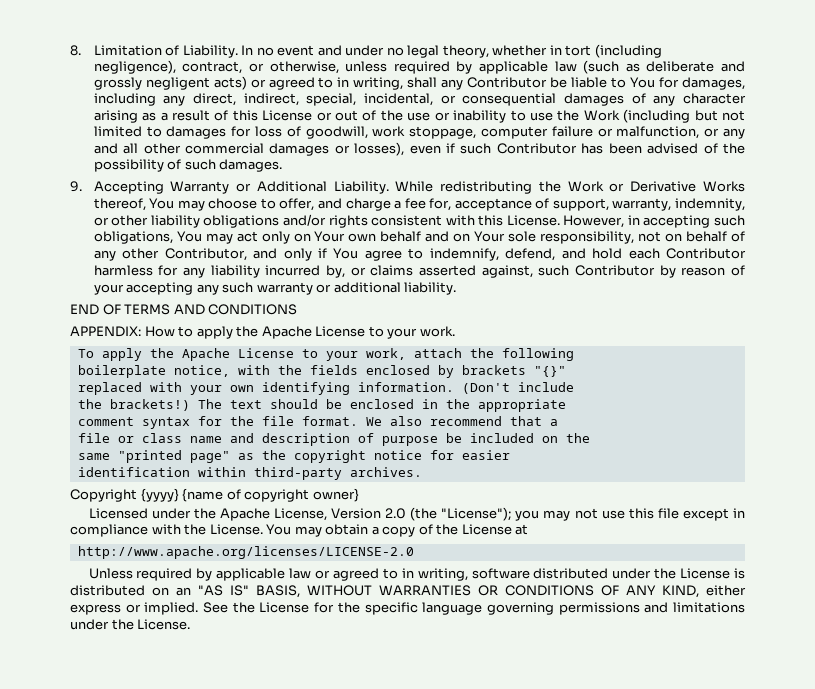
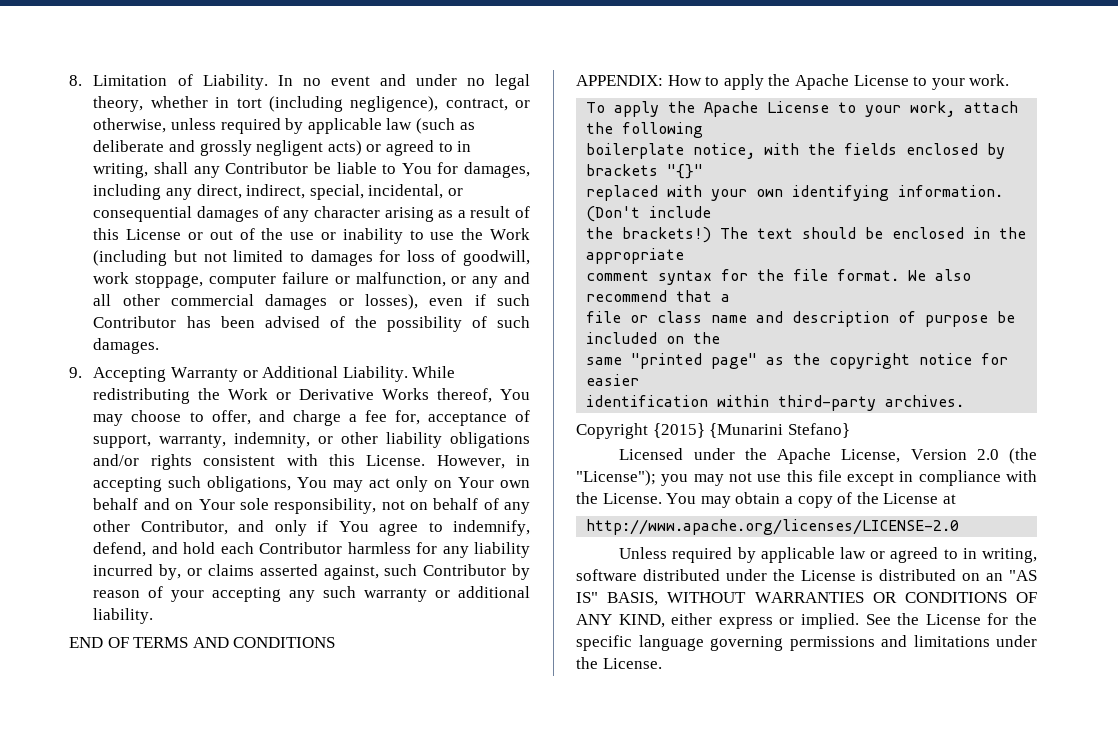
[140,488,359,502] {yyyy} {name of copyright owner} -> [652,423,850,438] {2015} {Munarini Stefano}

